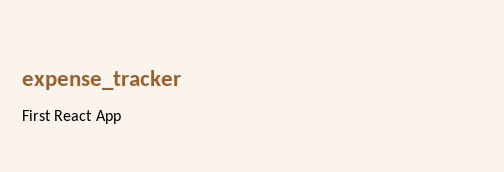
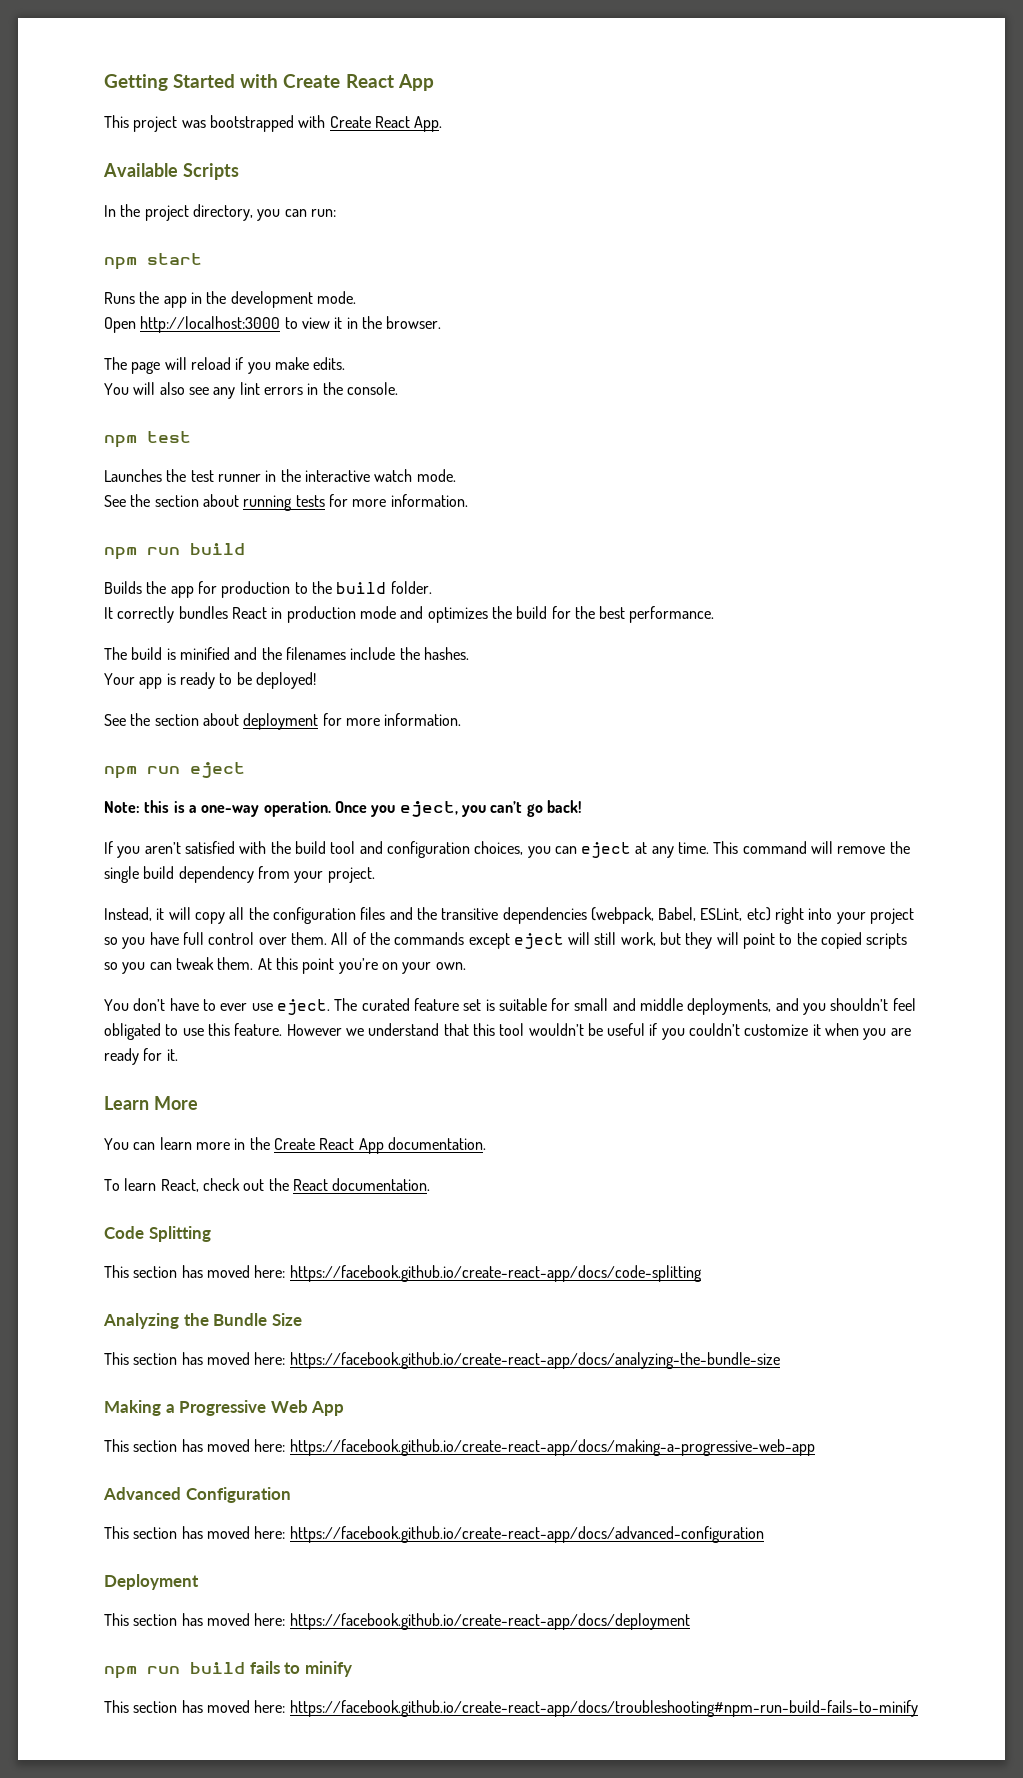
[22,70,181,90] [22,110,121,124] expense_tracker // First React App -> [104,74,434,91] [104,115,443,132] [103,163,239,180] [104,204,336,221] [104,253,202,270] [104,291,356,308] [104,316,442,333] [104,357,346,374] [104,382,398,399] [104,431,191,448] [104,469,456,482] [104,494,468,511] [104,543,245,560] [104,581,432,598] [104,606,715,623] [104,647,469,660] [104,672,316,689] [104,713,462,730] [104,762,245,779] [104,800,582,817] [104,841,910,858] [104,866,375,883] [104,907,915,924] [104,932,908,949] [104,957,466,974] [104,998,916,1015] [104,1023,911,1040] [104,1048,178,1065] [104,1096,198,1110] [104,1137,486,1154] [104,1178,431,1192] [104,1226,211,1242] [104,1265,702,1282] [103,1313,302,1329] [104,1352,780,1369] [104,1400,345,1416] [104,1439,815,1456] [103,1487,291,1503] [104,1526,764,1543] [104,1574,199,1590] [104,1613,690,1630] [104,1661,352,1679] [104,1700,918,1717] Getting Started with Create React App // This project was bootstrapped with Create React App. // Available Scripts // In the project directory, you can run: // npm start // Runs the app in the development mode. // Open http://localhost:3000 to view it in the browser. // The page will reload if you make edits. // You will also see any lint errors in the console. // npm test // Launches the test runner in the interactive watch mode. // See the section about running tests for more information. // npm run build // Builds the app for production to the build folder. // It correctly bundles React in production mode and optimizes the build for the best performance. // The build is minified and the filenames include the hashes. // Your app is ready to be deployed! // See the section about deployment for more information. // npm run eject // Note: this is a one-way operation. Once you eject, you can’t go back! // If you aren’t satisfied with the build tool and configuration choices, you can eject at any time. This command will remove the single build dependency from your project. // Instead, it will copy all the configuration files and the transitive dependencies (webpack, Babel, ESLint, etc) right into your project so you have full control over them. All of the commands except eject will still work, but they will point to the copied scripts so you can tweak them. At this point you’re on your own. // You don’t have to ever use eject. The curated feature set is suitable for small and middle deployments, and you shouldn’t feel obligated to use this feature. However we understand that this tool wouldn’t be useful if you couldn’t customize it when you are ready for it. // Learn More // You can learn more in the Create React App documentation. // To learn React, check out the React documentation. // Code Splitting // This section has moved here: https://facebook.github.io/create-react-app/docs/code-splitting // Analyzing the Bundle Size // This section has moved here: https://facebook.github.io/create-react-app/docs/analyzing-the-bundle-size // Making a Progressive Web App // This section has moved here: https://facebook.github.io/create-react-app/docs/making-a-progressive-web-app // Advanced Configuration // This section has moved here: https://facebook.github.io/create-react-app/docs/advanced-configuration // Deployment // This section has moved here: https://facebook.github.io/create-react-app/docs/deployment // npm run build fails to minify // This section has moved here: https://facebook.github.io/create-react-app/docs/troubleshooting#npm-run-build-fails-to-minify

